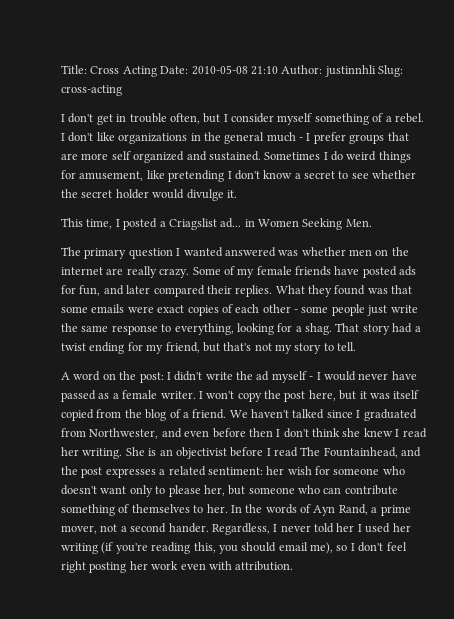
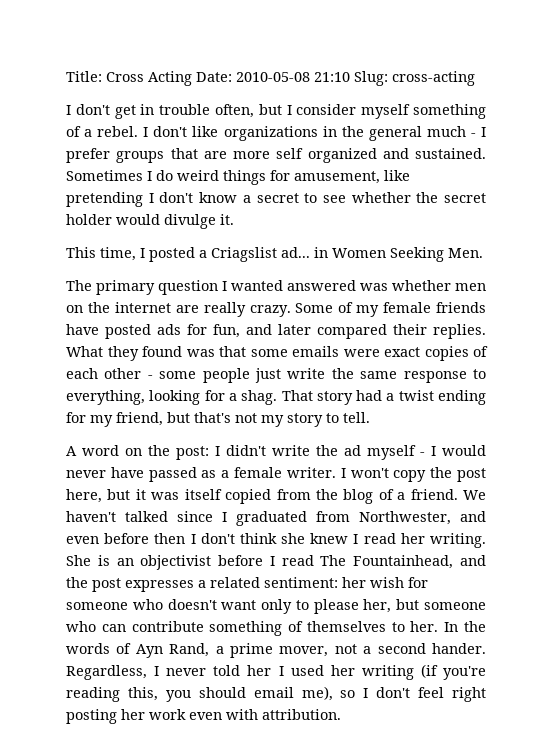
[281,65,376,77] Author: justinnhli -> (350, 77) none

